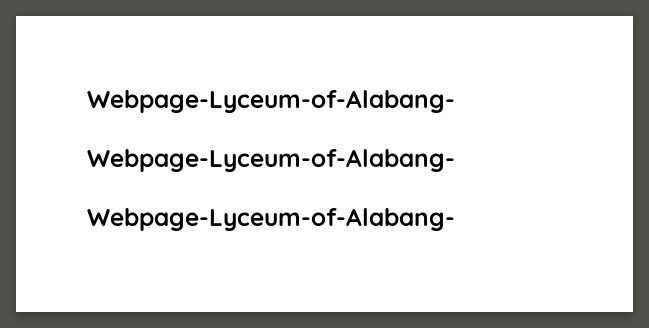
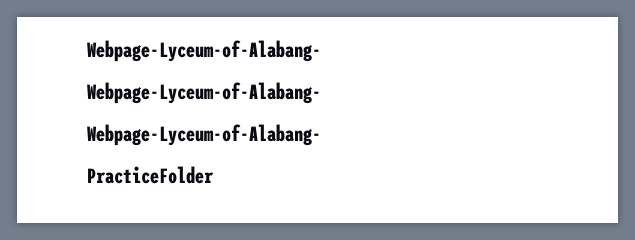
(455, 219) none -> [87,166,214,184] // PracticeFolder

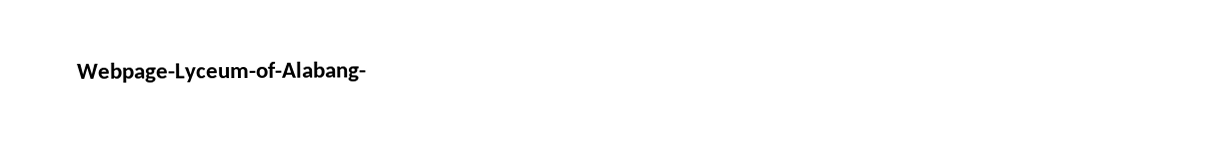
[87,40,321,62] [87,82,321,104] [87,124,321,146] [87,166,214,184] Webpage-Lyceum-of-Alabang- // Webpage-Lyceum-of-Alabang- // Webpage-Lyceum-of-Alabang- // PracticeFolder -> [76,61,366,83] Webpage-Lyceum-of-Alabang-

